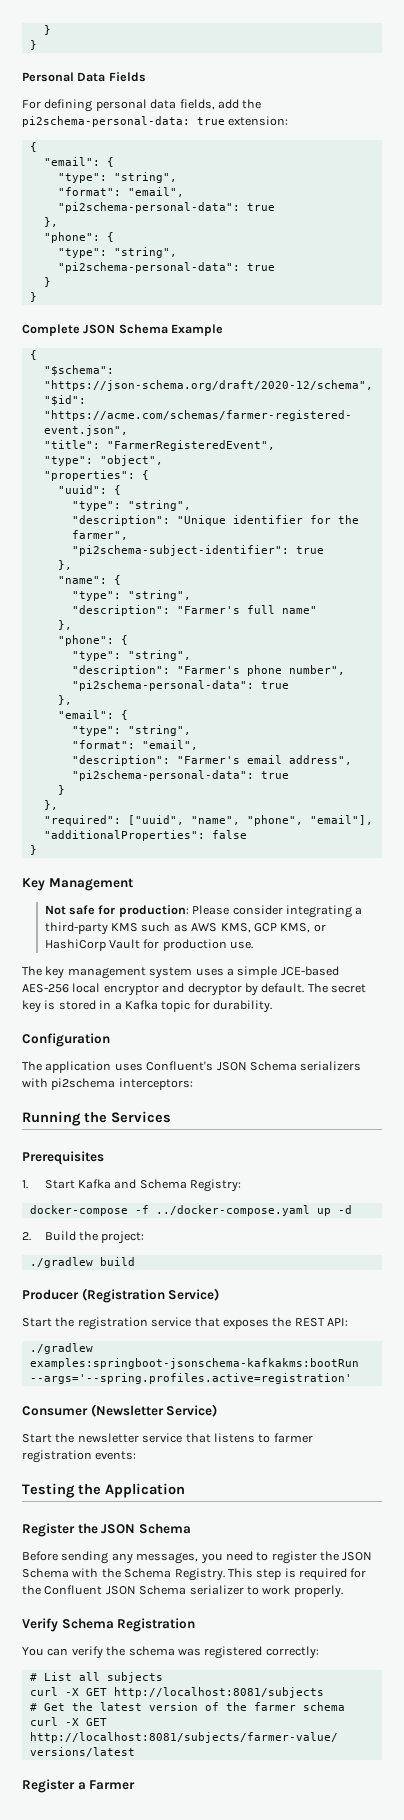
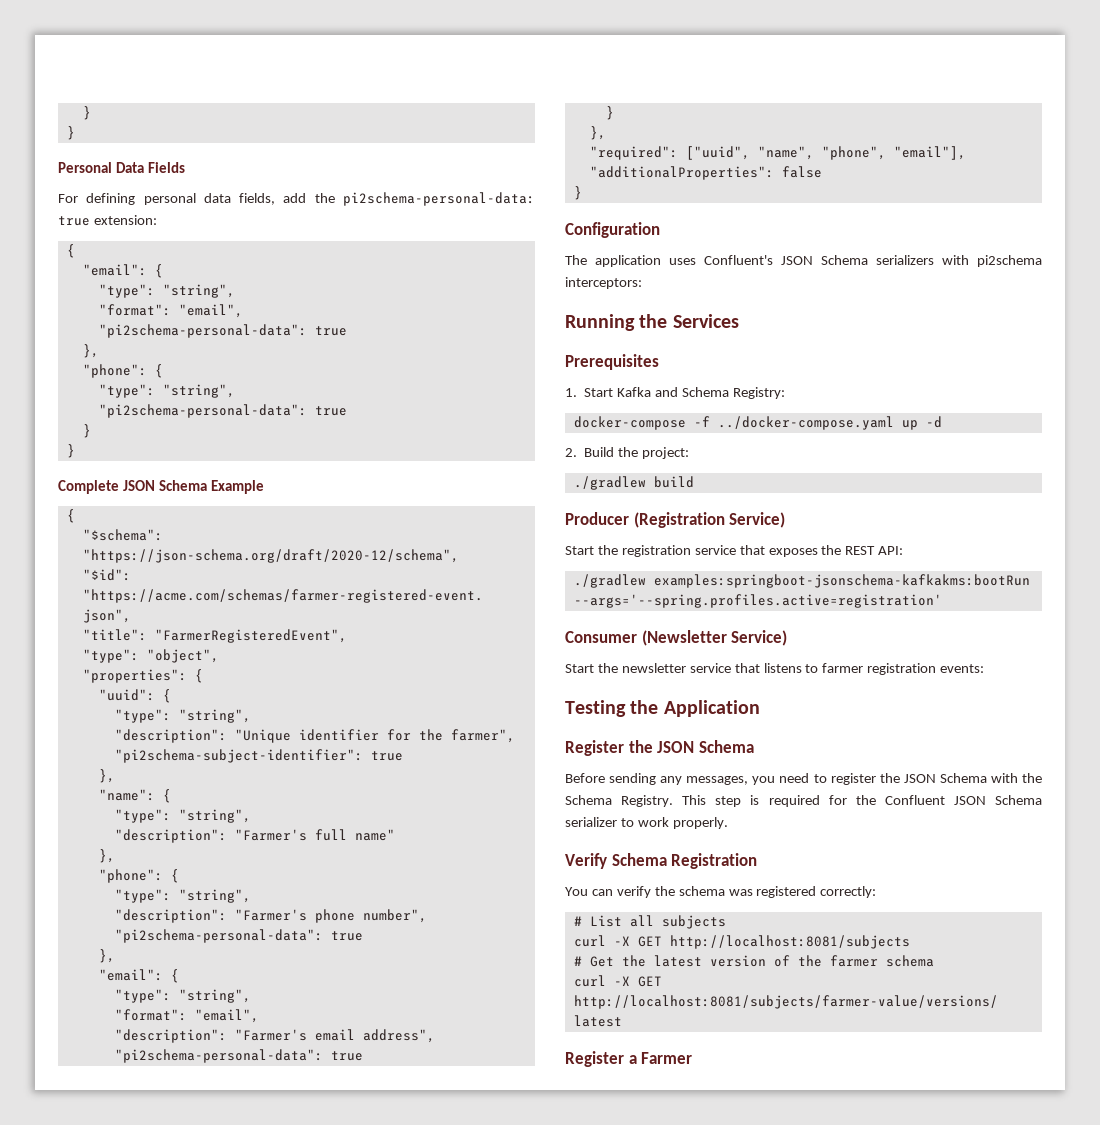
[22,878,133,891] [44,905,363,918] [44,922,326,935] [44,939,254,951] [22,966,339,979] [22,983,366,996] [22,1000,272,1013] // Key Management // Not safe for production: Please consider integrating a third-party KMS such as AWS KMS, GCP KMS, or HashiCorp Vault for production use. // The key management system uses a simple JCE-based AES-256 local encryptor and decryptor by default. The secret key is stored in a Kafka topic for durability. -> (582, 193) none

